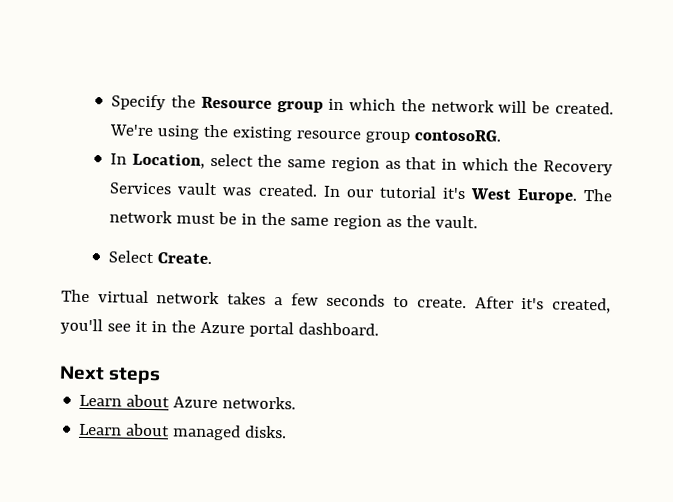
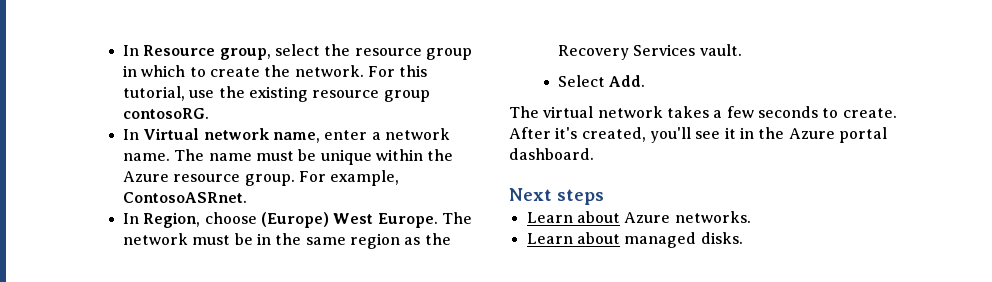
[111,94,614,115] [109,124,200,140] Specify the Resource group in which the network will be created. We're using -> [123,44,473,60] [123,65,428,77] [123,86,215,101] In Resource group, select the resource group in which to create the network. For this tutorial, use
[132,152,613,176] [109,182,466,200] Location, select the same region as that in which the Recovery Services vault was created. In our tutorial it's -> [143,128,451,143] [123,149,454,165] [123,170,400,186] [123,192,248,203] [123,212,330,228] Virtual network name, enter a network name. The name must be unique within the Azure resource group. For example, ContosoASRnet. // In Region, choose (Europe)
(432, 221) none -> [558,44,696,60] Recovery Services
[157,252,213,265] Create. -> [609,75,646,87] Add.

